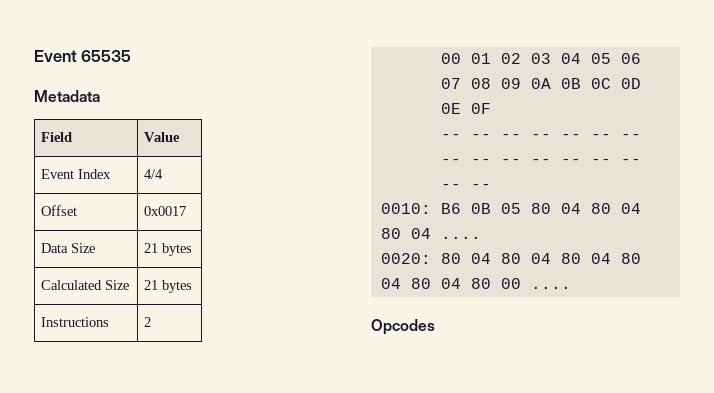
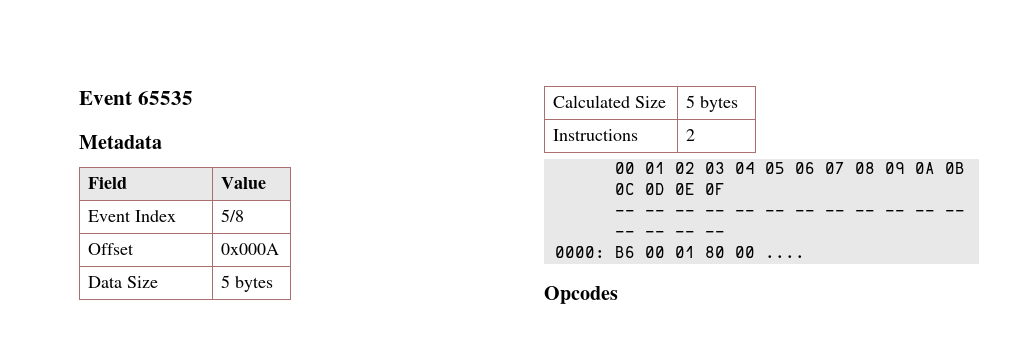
[143,169,163,179] 4/4 -> [221,209,245,222] 5/8
[143,206,186,216] 0x0017 -> [221,243,280,255] 0x000A
[143,243,158,253] 21 -> [221,275,231,288] 5
[143,280,158,290] 21 -> [686,95,696,108] 5
[380,203,641,214] [380,228,481,239] [380,253,641,264] [380,278,461,289] 0010: B6 0B 05 80 04 80 04 80 04 .... // 0020: 80 04 80 04 80 04 80 04 80 04 -> [554,246,695,258] 0000: B6 00 01

